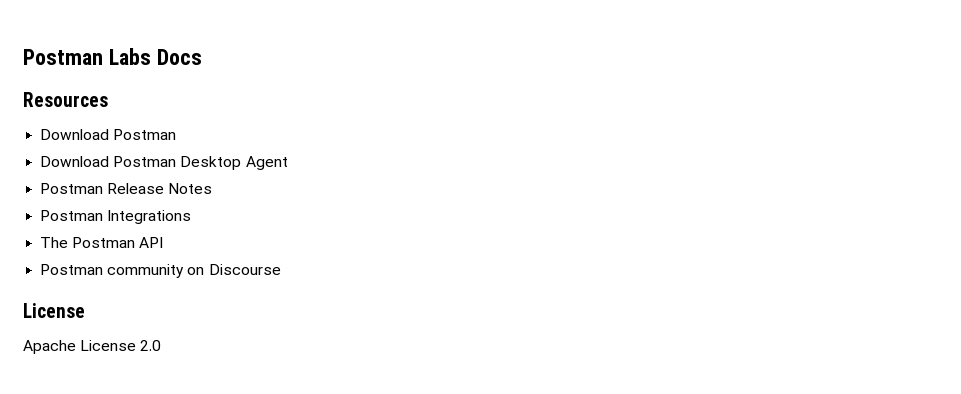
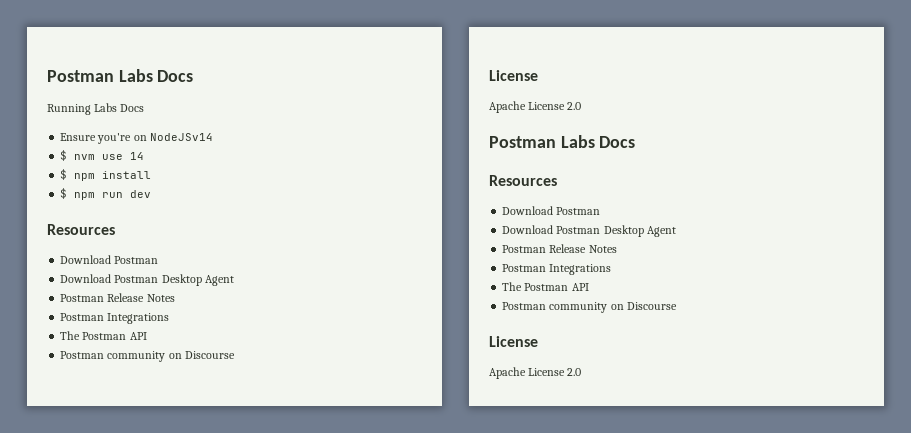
[23,48,202,65] Postman Labs Docs -> [47,69,194,82] [47,103,145,115] [60,133,213,144] [60,150,145,161] [60,169,152,181] [60,188,152,200] [47,224,115,235] [60,255,159,264] [60,274,234,286] [60,293,175,302] [60,313,170,324] [60,331,147,340] [60,351,235,362] [489,70,538,81] [489,101,582,113] [489,135,636,148] Postman Labs Docs // Running Labs Docs // Ensure you're on NodeJSv14 // $ nvm use 14 // $ npm install // $ npm run dev // Resources // Download Postman // Download Postman Desktop Agent // Postman Release Notes // Postman Integrations // The Postman API // Postman community on Discourse // License // Apache License 2.0 // Postman Labs Docs

